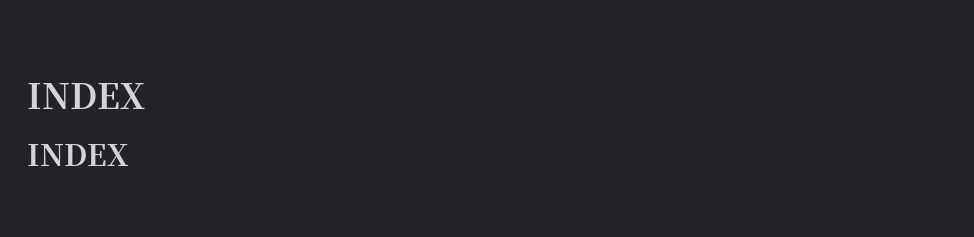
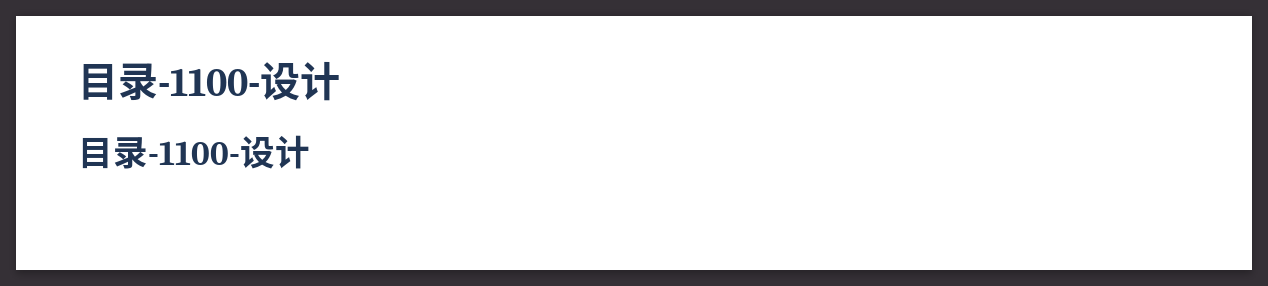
[27,83,145,109] [27,144,128,166] INDEX // INDEX -> [78,61,340,101] [78,135,310,169] 目录-1100-设计 // 目录-1100-设计

